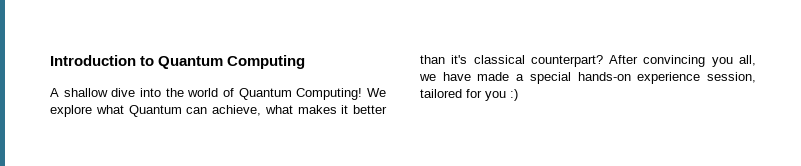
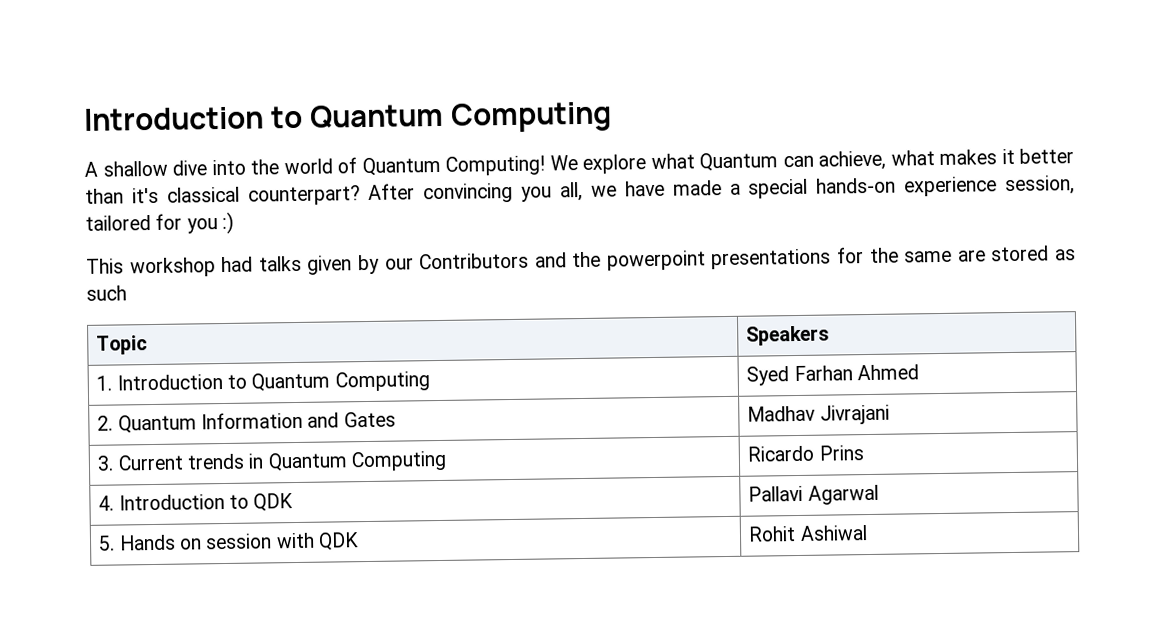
(518, 95) none -> [86,245,1077,278] [86,285,127,301] [96,335,149,355] [746,325,831,346] [96,371,430,392] [746,364,919,386] [97,411,396,434] [747,404,890,425] [97,450,447,472] [747,445,864,462] [98,493,294,512] [748,484,879,505] [98,532,359,551] [748,525,868,542] // This workshop had talks given by our Contributors and the powerpoint presentations for the same are stored as such // Topic | Speakers // 1. Introduction to Quantum Computing | Syed Farhan Ahmed // 2. Quantum Information and Gates | Madhav Jivrajani // 3. Current trends in Quantum Computing | Ricardo Prins // 4. Introduction to QDK | Pallavi Agarwal // 5. Hands on session with QDK | Rohit Ashiwal

